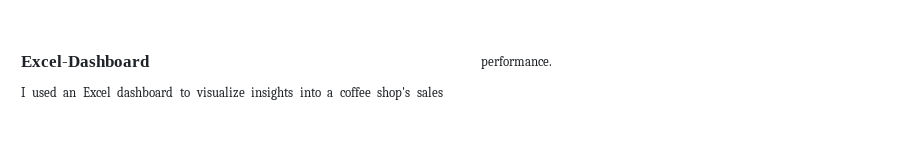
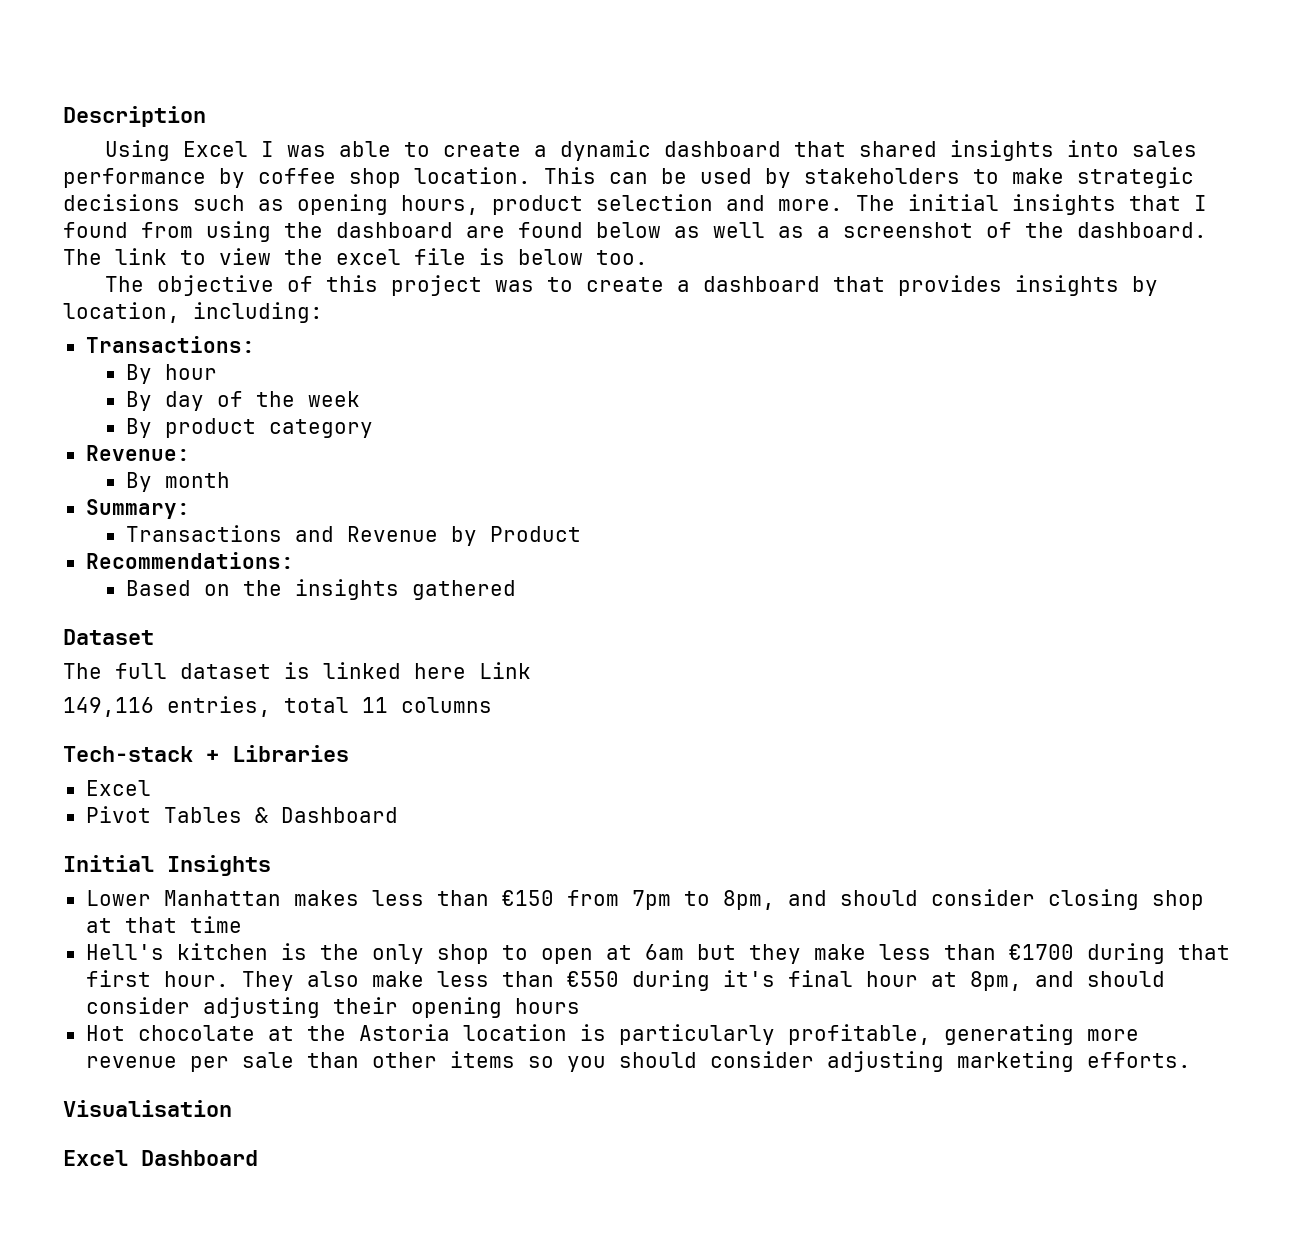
[21,55,150,67] [21,86,443,100] [481,56,552,69] Excel-Dashboard // I used an Excel dashboard to visualize insights into a coffee shop's sales performance. -> [63,106,206,127] [104,140,1197,161] [63,167,1194,188] [63,194,1207,215] [63,221,1207,242] [63,248,648,265] [104,275,1158,296] [63,302,323,323] [85,336,255,353] [125,364,217,384] [125,391,360,411] [125,418,373,438] [85,445,190,461] [125,472,230,492] [85,499,190,519] [125,525,581,546] [85,552,294,569] [125,579,516,600] [63,629,154,645] [63,662,531,679] [63,696,492,717] [63,745,349,762] [85,780,151,796] [85,806,398,823] [63,855,271,876] [85,889,1204,910] [85,916,242,933] [85,943,1230,964] [85,970,1165,991] [85,997,580,1018] [85,1024,1139,1045] [85,1051,1191,1072] [63,1100,232,1117] [63,1150,258,1166] Description // Using Excel I was able to create a dynamic dashboard that shared insights into sales performance by coffee shop location. This can be used by stakeholders to make strategic decisions such as opening hours, product selection and more. The initial insights that I found from using the dashboard are found below as well as a screenshot of the dashboard. The link to view the excel file is below too. // The objective of this project was to create a dashboard that provides insights by location, including: // Transactions: // By hour // By day of the week // By product category // Revenue: // By month // Summary: // Transactions and Revenue by Product // Recommendations: // Based on the insights gathered // Dataset // The full dataset is linked here Link // 149,116 entries, total 11 columns // Tech-stack + Libraries // Excel // Pivot Tables & Dashboard // Initial Insights // Lower Manhattan makes less than €150 from 7pm to 8pm, and should consider closing shop at that time // Hell's kitchen is the only shop to open at 6am but they make less than €1700 during that first hour. They also make less than €550 during it's final hour at 8pm, and should consider adjusting their opening hours // Hot chocolate at the Astoria location is particularly profitable, generating more revenue per sale than other items so you should consider adjusting marketing efforts. // Visualisation // Excel Dashboard

